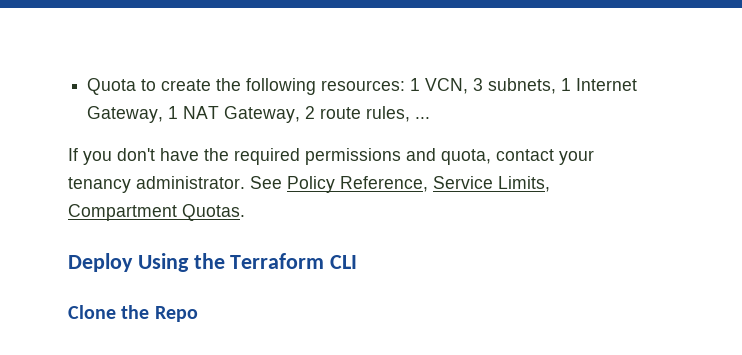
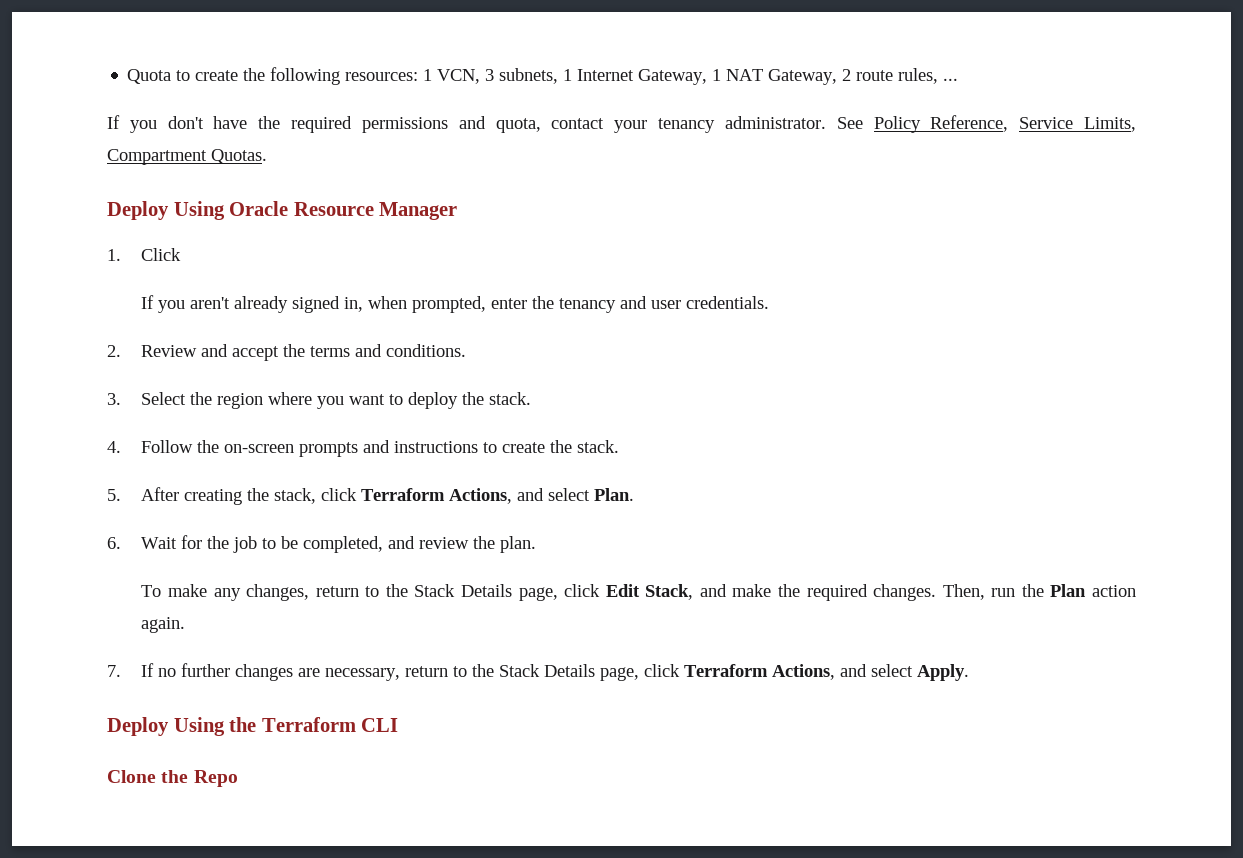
(245, 212) none -> [107,201,458,220] [107,248,182,261] [141,295,770,313] [107,344,467,361] [107,392,532,409] [107,440,620,457] [107,487,635,505] [107,535,537,553] [141,584,1136,601] [141,617,186,633] [107,663,970,681] // Deploy Using Oracle Resource Manager // 1. Click // If you aren't already signed in, when prompted, enter the tenancy and user credentials. // 2. Review and accept the terms and conditions. // 3. Select the region where you want to deploy the stack. // 4. Follow the on-screen prompts and instructions to create the stack. // 5. After creating the stack, click Terraform Actions, and select Plan. // 6. Wait for the job to be completed, and review the plan. // To make any changes, return to the Stack Details page, click Edit Stack, and make the required changes. Then, run the Plan action again. // 7. If no further changes are necessary, return to the Stack Details page, click Terraform Actions, and select Apply.

